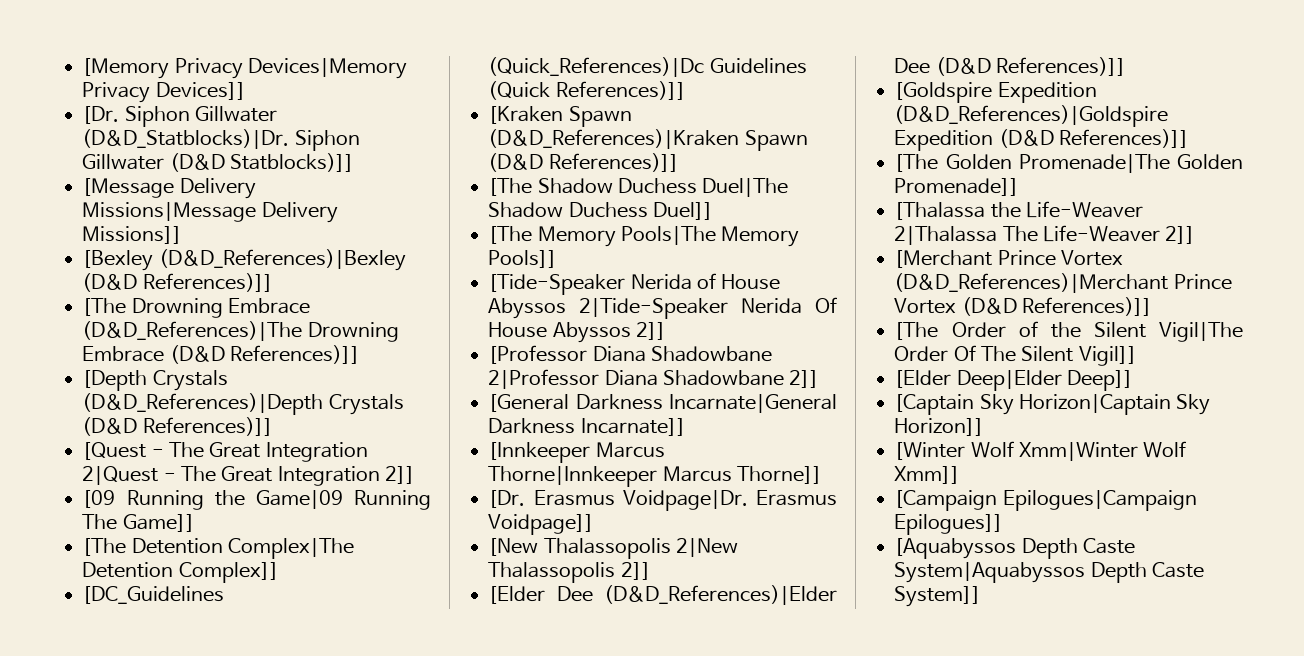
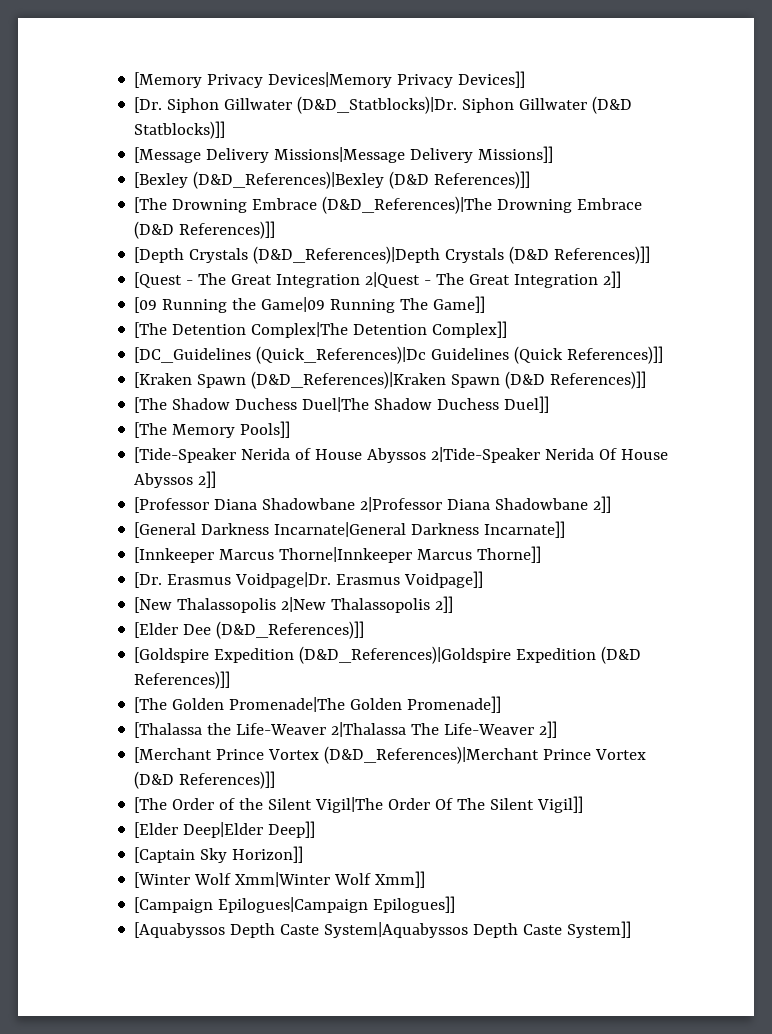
[620,226,800,247] Pools|The Memory -> (236, 431) none
[604,585,837,605] [894,57,1126,76] (D&D_References)|Elder Dee (D&D References)]] -> [216,621,365,639] (D&D_References)]]
[1018,394,1211,415] Horizon|Captain Sky -> (228, 855) none

